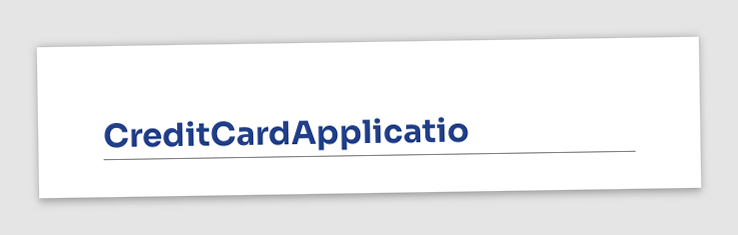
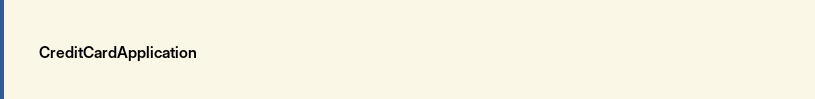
[103,116,470,155] CreditCardApplicatio -> [39,46,197,62] CreditCardApplication

